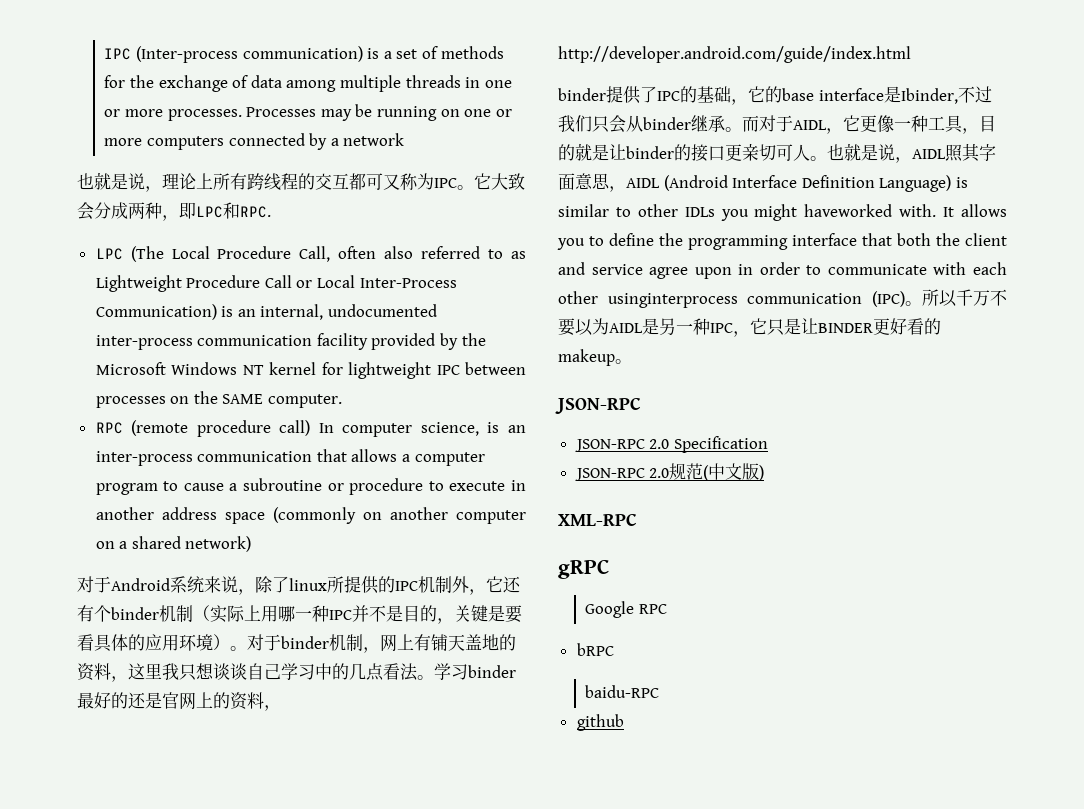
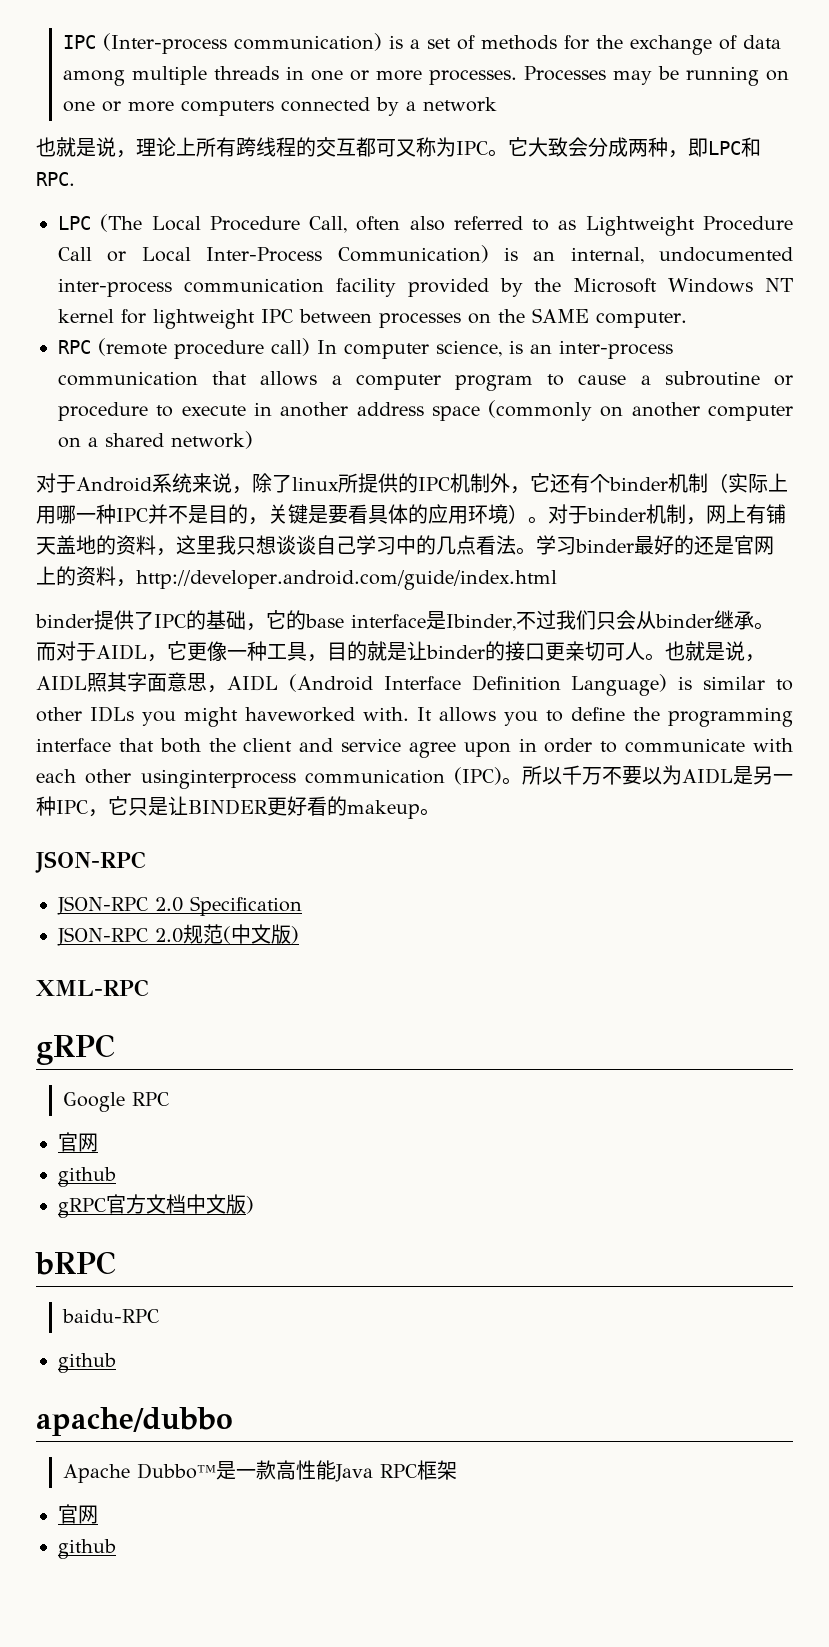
[576,643,614,656] [585,685,660,698] bRPC // baidu-RPC -> [58,1132,98,1152] [58,1167,116,1187] [58,1194,254,1218] [35,1251,116,1275] [61,1309,159,1323] [58,1353,116,1373] [36,1407,233,1436] [62,1460,457,1483] [58,1504,98,1524] 官网 // github // gRPC官方文档中文版) // bRPC // baidu-RPC // github // apache/dubbo // Apache Dubbo™是一款高性能Java RPC框架 // 官网

